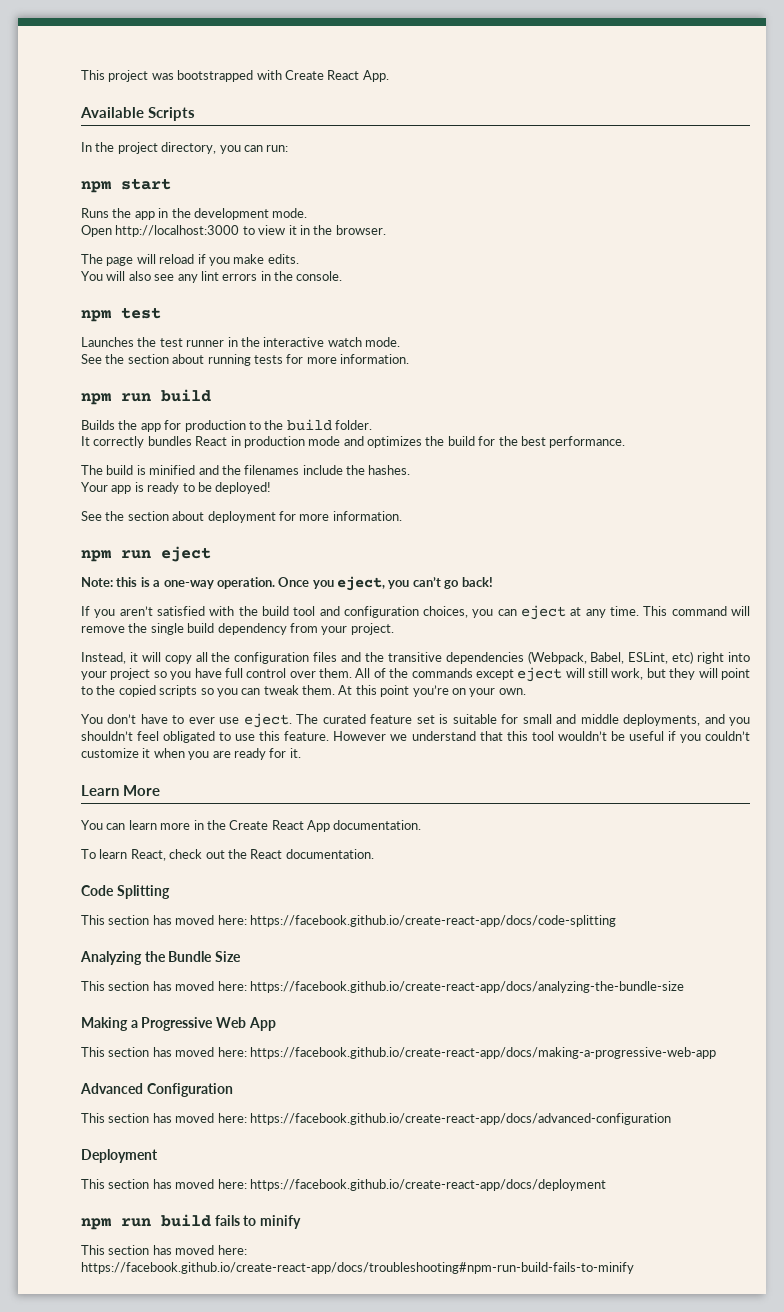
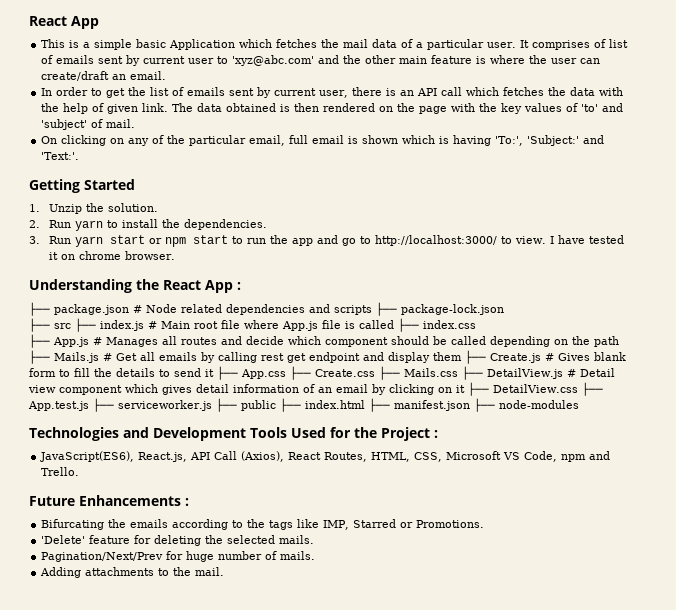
[81,70,389,82] [80,107,195,121] [81,142,289,154] [81,178,171,193] [81,208,308,220] [81,225,386,237] [81,254,299,266] [81,271,343,283] [81,307,161,322] [81,337,400,347] [81,354,409,366] [81,389,211,405] [81,419,372,432] [81,436,626,448] [81,465,411,475] [81,482,272,494] [81,511,402,523] [81,546,211,562] [81,576,493,591] [81,605,750,620] [81,623,394,635] [81,651,750,664] [81,667,751,682] [81,685,526,697] [81,713,751,728] [81,731,750,743] [81,748,301,760] [81,785,160,796] [81,820,422,832] [81,849,374,861] [81,885,170,899] [81,915,616,927] [80,951,241,965] [81,981,684,993] [81,1017,276,1031] [81,1047,716,1059] [80,1083,233,1097] [81,1113,671,1125] [81,1149,158,1163] [81,1179,606,1191] [81,1214,301,1230] [81,1245,247,1255] [81,1262,634,1274] This project was bootstrapped with Create React App. // Available Scripts // In the project directory, you can run: // npm start // Runs the app in the development mode. // Open http://localhost:3000 to view it in the browser. // The page will reload if you make edits. // You will also see any lint errors in the console. // npm test // Launches the test runner in the interactive watch mode. // See the section about running tests for more information. // npm run build // Builds the app for production to the build folder. // It correctly bundles React in production mode and optimizes the build for the best performance. // The build is minified and the filenames include the hashes. // Your app is ready to be deployed! // See the section about deployment for more information. // npm run eject // Note: this is a one-way operation. Once you eject, you can’t go back! // If you aren’t satisfied with the build tool and configuration choices, you can eject at any time. This command will remove the single build dependency from your project. // Instead, it will copy all the configuration files and the transitive dependencies (Webpack, Babel, ESLint, etc) right into your project so you have full control over them. All of the commands except eject will still work, but they will point to the copied scripts so you can tweak them. At this point you’re on your own. // You don’t have to ever use eject. The curated feature set is suitable for small and middle deployments, and you shouldn’t feel obligated to use this feature. However we understand that this tool wouldn’t be useful if you couldn’t customize it when you are ready for it. // Learn More // You can learn more in the Create React App documentation. // To learn React, check out the React documentation. // Code Splitting // This section has moved here: https://facebook.github.io/create-react-app/docs/code-splitting // Analyzing the Bundle Size // This section has moved here: https://facebook.github.io/create-react-app/docs/analyzing-the-bundle-size // Making a Progressive Web App // This section has moved here: https://facebook.github.io/create-react-app/docs/making-a-progressive-web-app // Advanced Configuration // This section has moved here: https://facebook.github.io/create-react-app/docs/advanced-configuration // Deployment // This section has moved here: https://facebook.github.io/create-react-app/docs/deployment // npm run build fails to minify // This section has moved here: https://facebook.github.io/create-react-app/docs/troubleshooting#npm-run-build-fails-to-minify -> [29,16,99,29] [41,39,629,50] [41,55,601,66] [41,71,167,81] [41,87,624,98] [41,103,624,114] [41,119,136,130] [41,135,605,146] [41,152,80,160] [29,179,135,193] [29,203,158,214] [29,219,267,231] [29,235,624,247] [48,251,175,260] [29,279,241,293] [29,302,504,316] [29,318,476,332] [29,334,619,348] [29,350,626,364] [29,366,615,380] [28,382,603,396] [28,398,579,412] [29,427,438,441] [40,451,611,462] [41,467,80,476] [29,495,189,506] [41,519,485,530] [41,535,315,546] [41,551,316,562] [40,567,225,578] React App // This is a simple basic Application which fetches the mail data of a particular user. It comprises of list of emails sent by current user to 'xyz@abc.com' and the other main feature is where the user can create/draft an email. // In order to get the list of emails sent by current user, there is an API call which fetches the data with the help of given link. The data obtained is then rendered on the page with the key values of 'to' and 'subject' of mail. // On clicking on any of the particular email, full email is shown which is having 'To:', 'Subject:' and 'Text:'. // Getting Started // 1. Unzip the solution. // 2. Run yarn to install the dependencies. // 3. Run yarn start or npm start to run the app and go to http://localhost:3000/ to view. I have tested it on chrome browser. // Understanding the React App : // ├── package.json # Node related dependencies and scripts ├── package-lock.json // ├── src ├── index.js # Main root file where App.js file is called ├── index.css // ├── App.js # Manages all routes and decide which component should be called depending on the path ├── Mails.js # Get all emails by calling rest get endpoint and display them ├── Create.js # Gives blank form to fill the details to send it ├── App.css ├── Create.css ├── Mails.css ├── DetailView.js # Detail view component which gives detail information of an email by clicking on it ├── DetailView.css ├── App.test.js ├── serviceworker.js ├── public ├── index.html ├── manifest.json ├── node-modules // Technologies and Development Tools Used for the Project : // JavaScript(ES6), React.js, API Call (Axios), React Routes, HTML, CSS, Microsoft VS Code, npm and Trello. // Future Enhancements : // Bifurcating the emails according to the tags like IMP, Starred or Promotions. // 'Delete' feature for deleting the selected mails. // Pagination/Next/Prev for huge number of mails. // Adding attachments to the mail.

